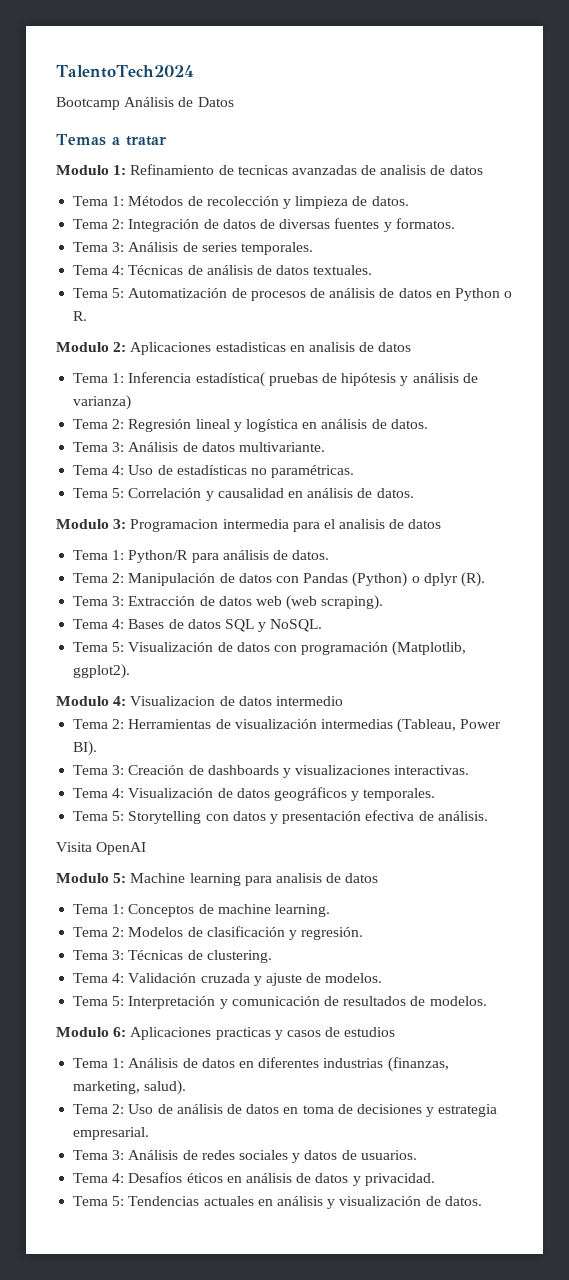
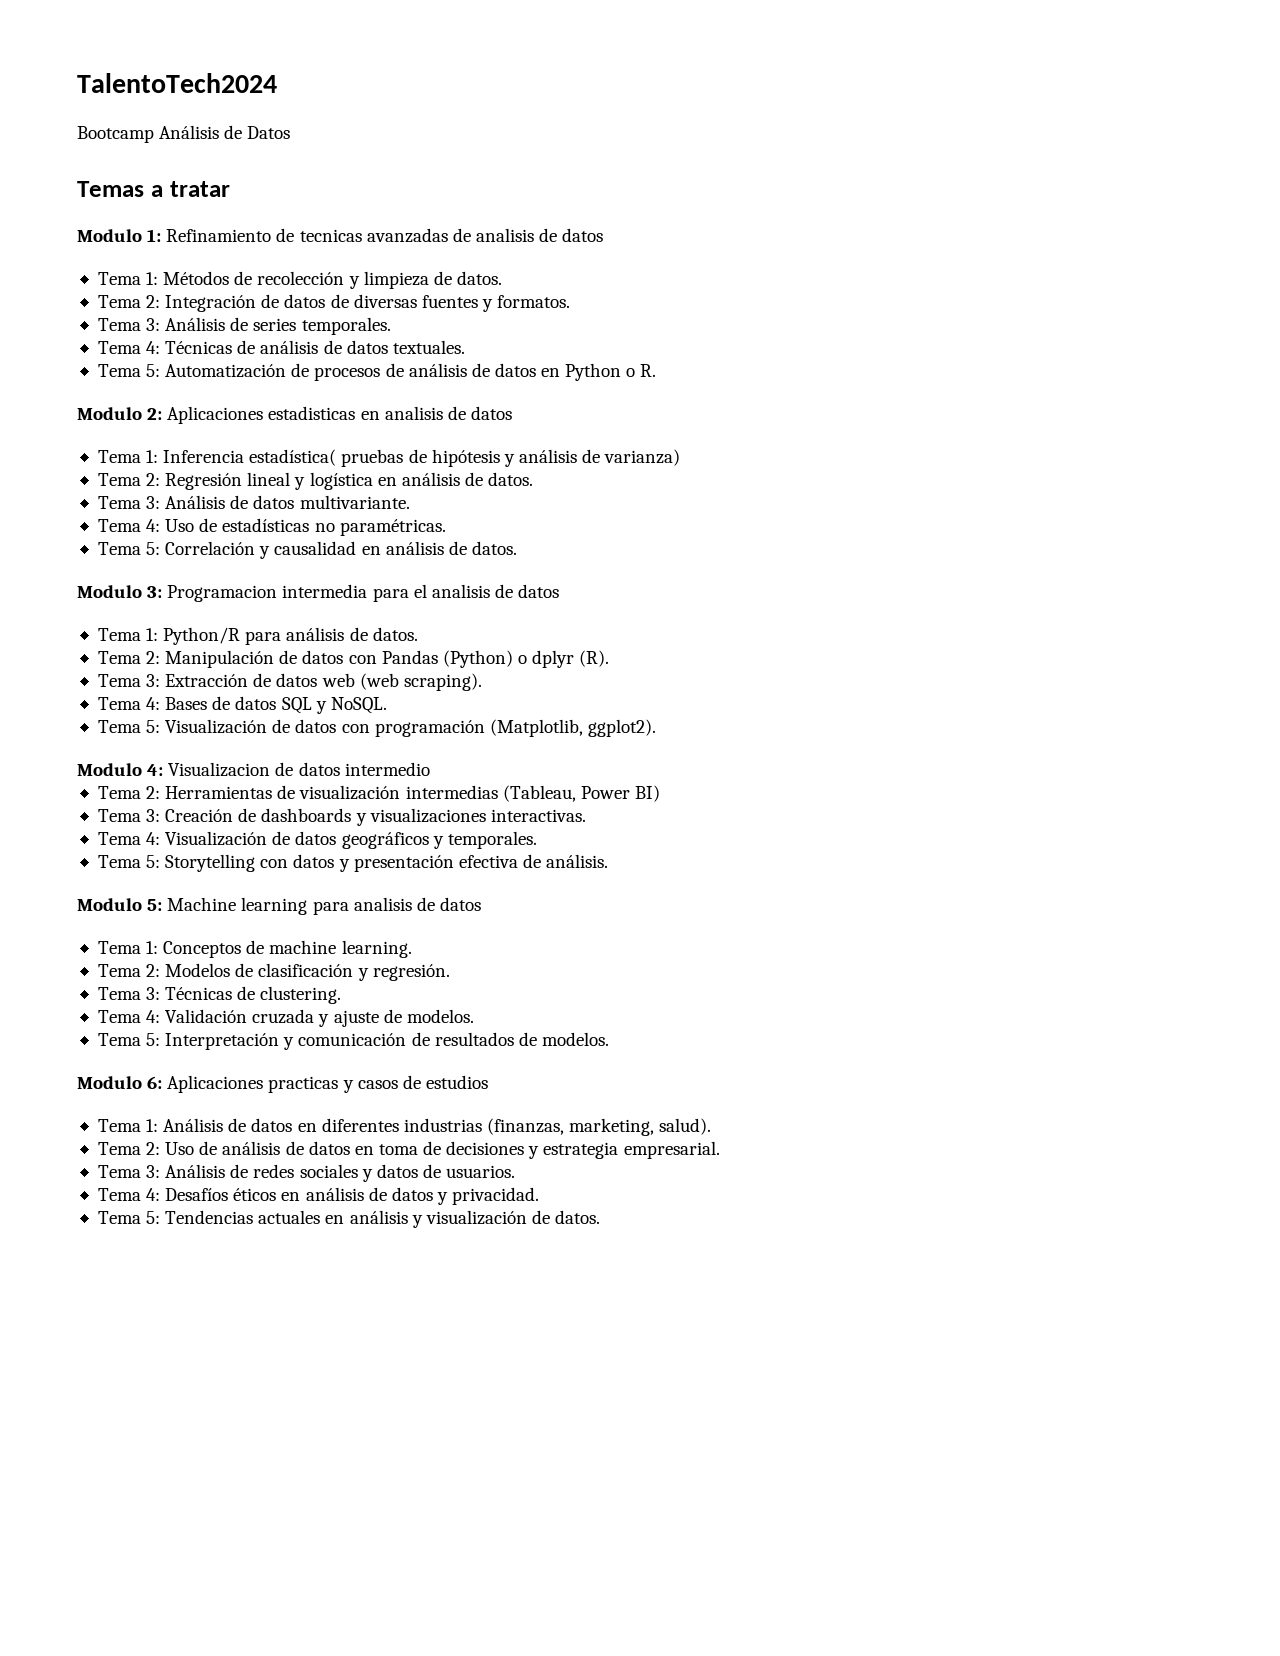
[73,741,98,756] BI). -> [634,785,660,802] BI)
[56,842,147,855] // Visita OpenAI -> (609, 861) none

